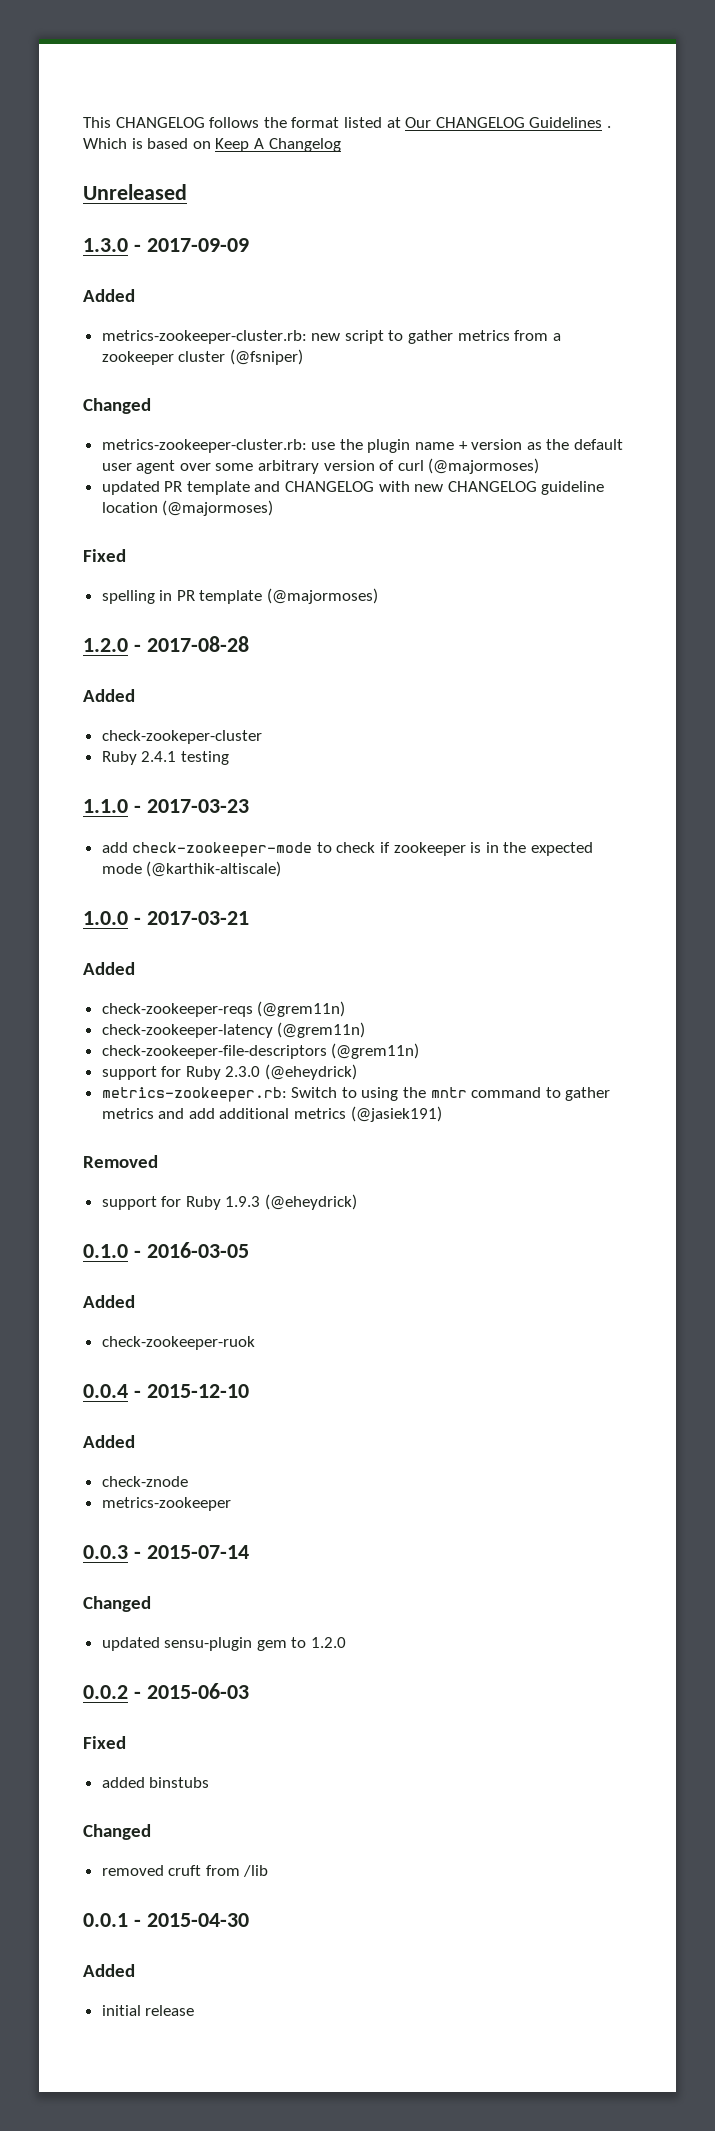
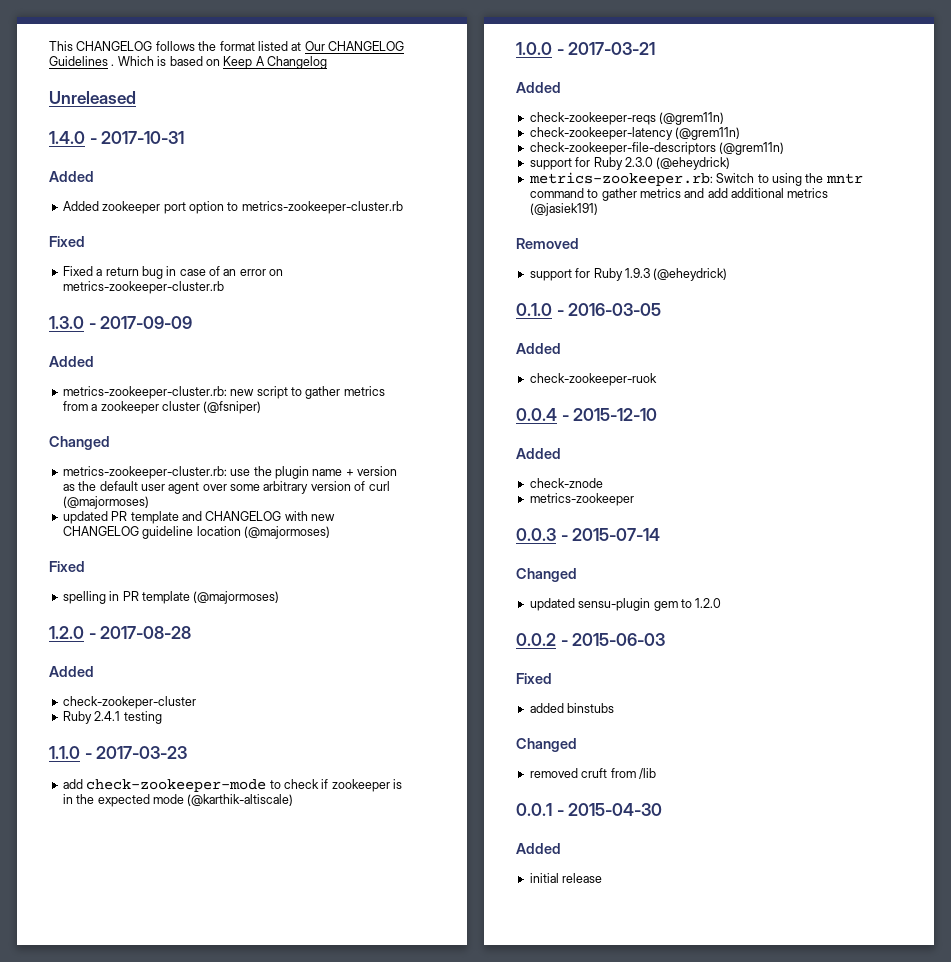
(187, 192) none -> [49,131,185,144] [49,171,94,182] [62,201,403,214] [49,236,85,247] [62,266,284,279] [62,281,224,294] // 1.4.0 - 2017-10-31 // Added // Added zookeeper port option to metrics-zookeeper-cluster.rb // Fixed // Fixed a return bug in case of an error on metrics-zookeeper-cluster.rb

